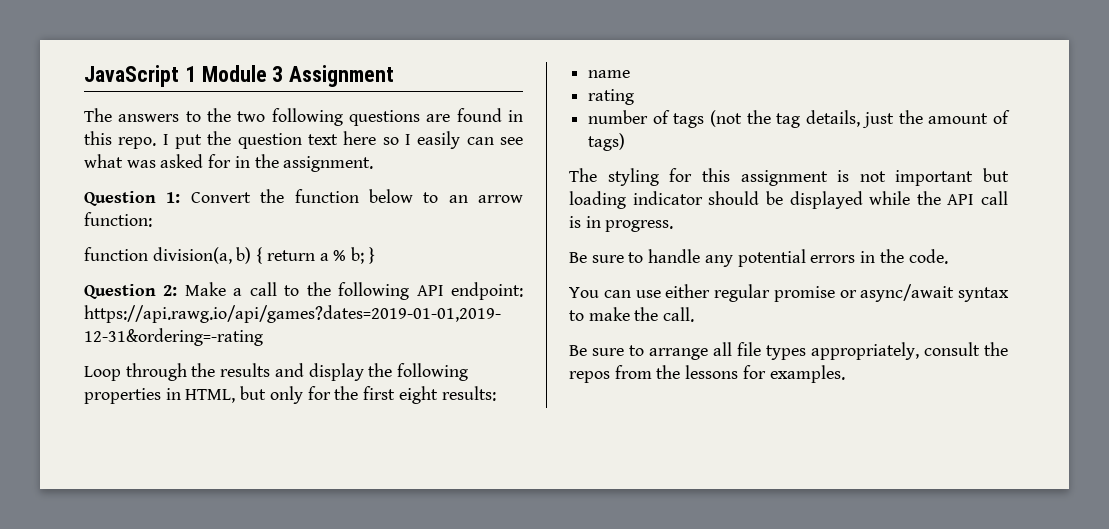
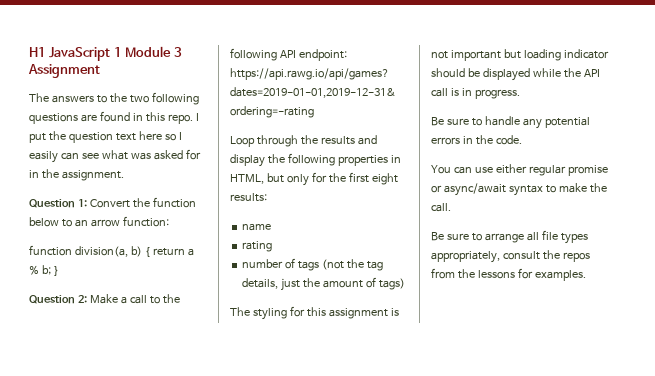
(84, 76) none -> [29,47,46,57] H1

